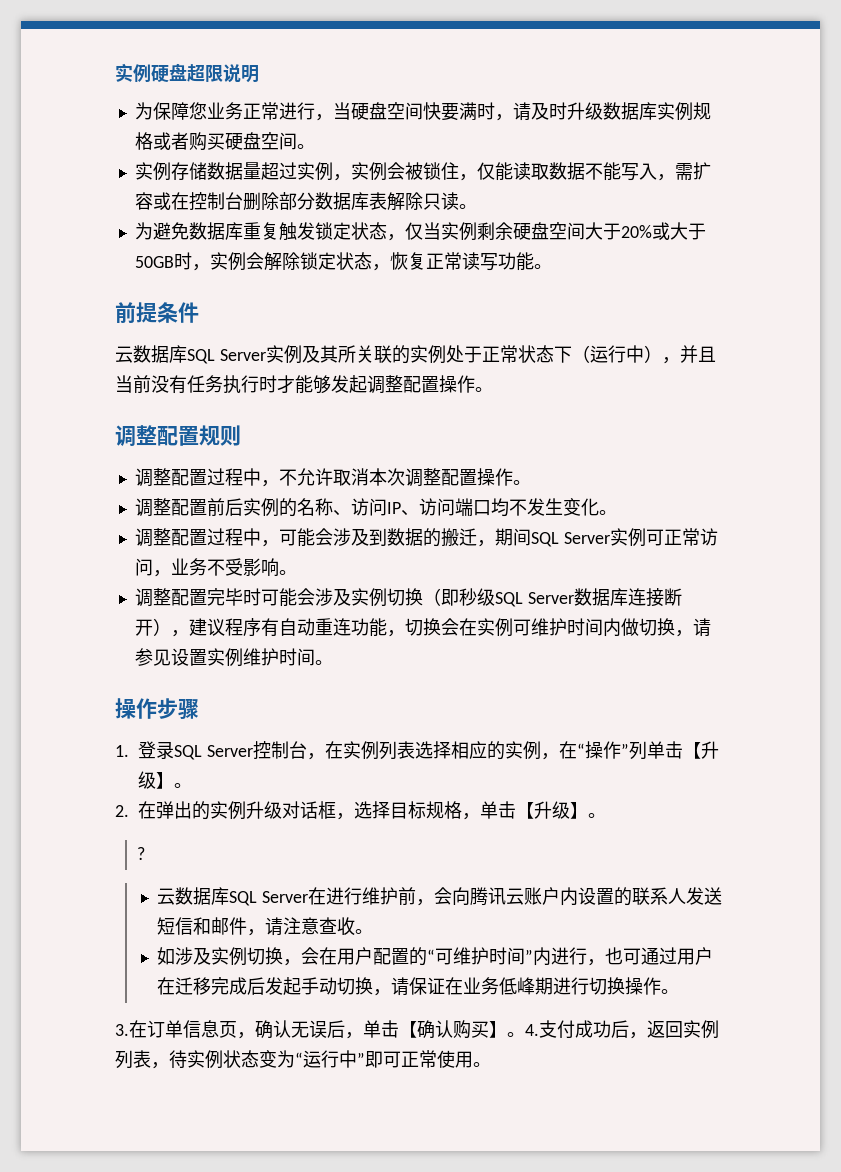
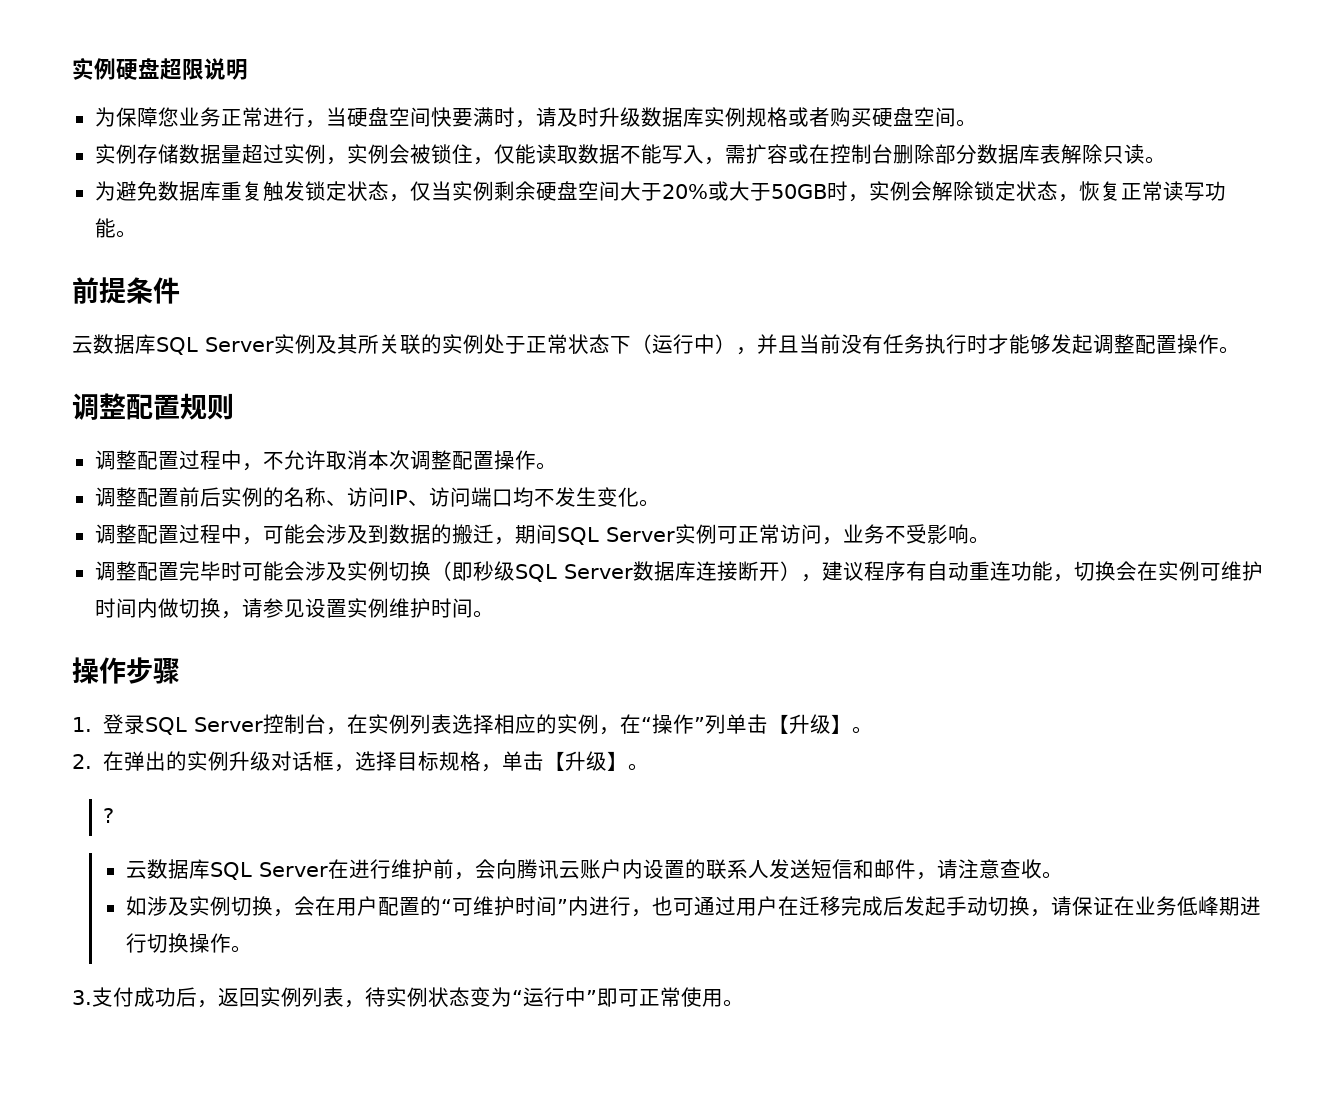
[129,1020,539,1039] 在订单信息页，确认无误后，单击【确认购买】。4. -> (92, 997) none

